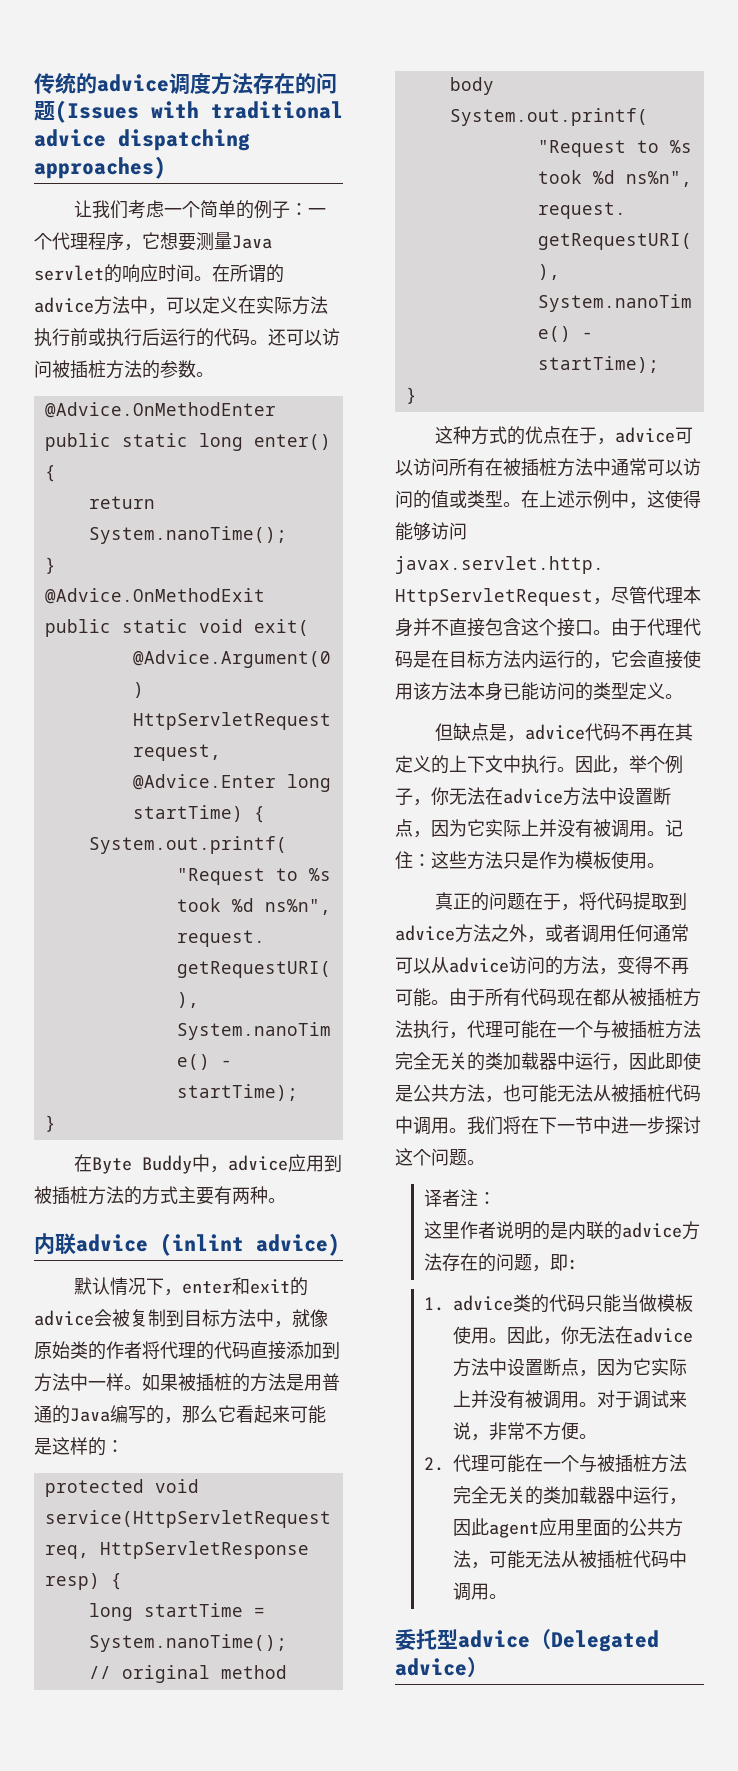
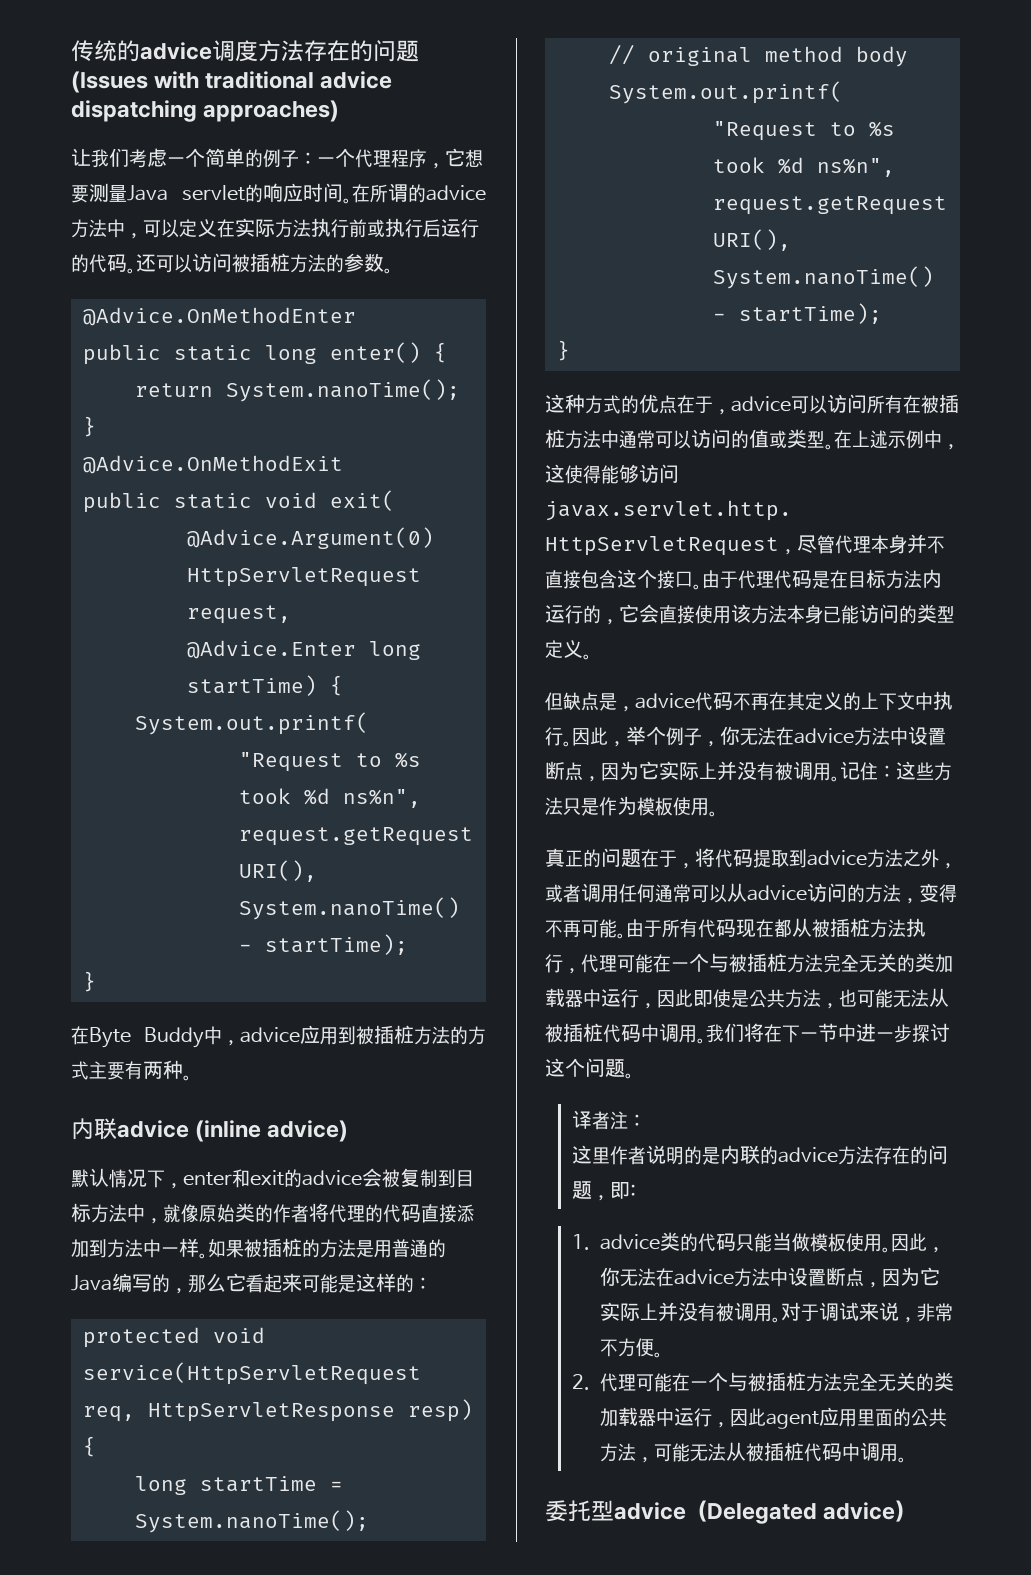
[160,1233,244,1256] (inlint -> [195,1120,262,1142] (inline

